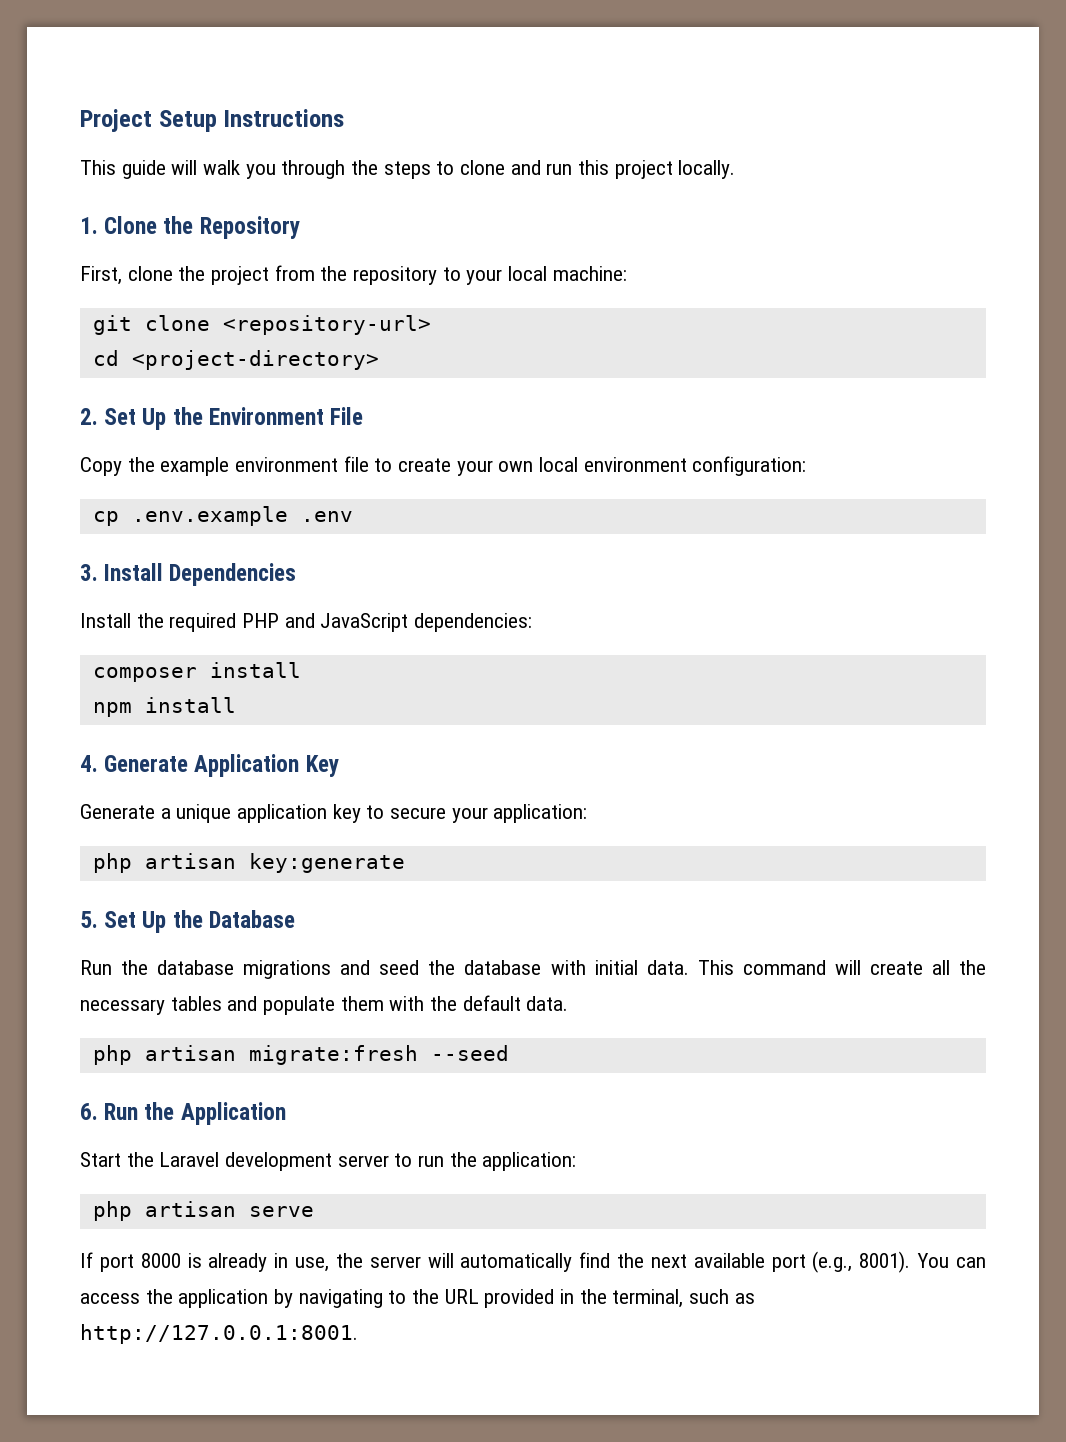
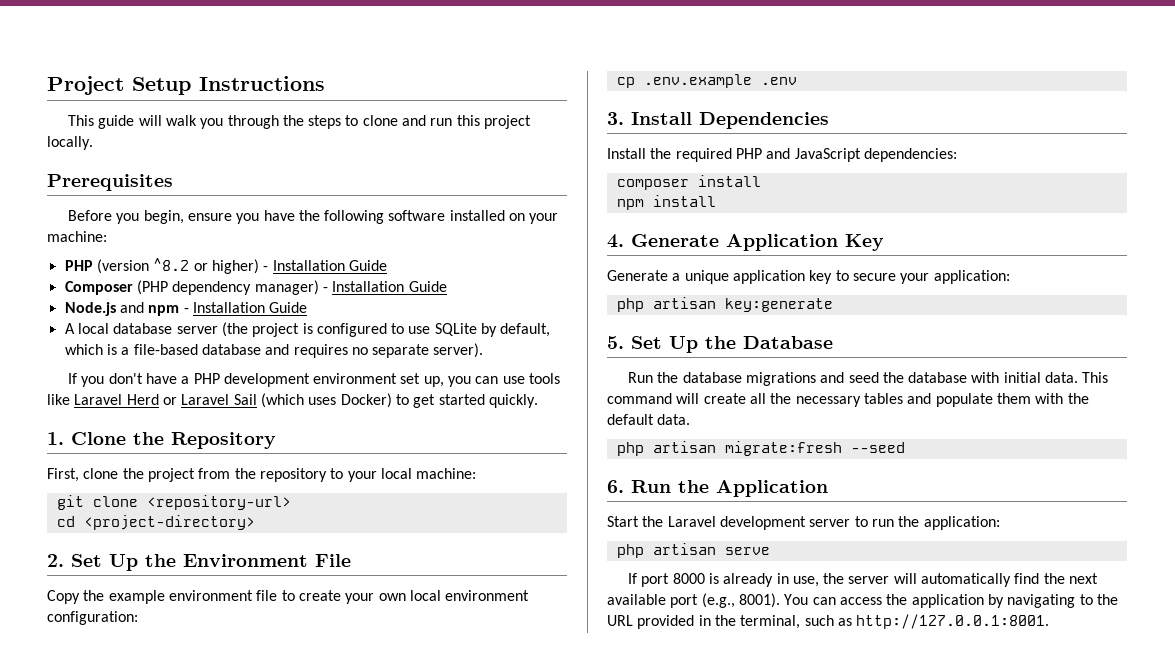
(736, 169) none -> [47,174,173,191] [67,210,559,224] [47,231,107,242] [64,258,387,274] [64,280,447,295] [64,302,308,316] [64,322,551,337] [64,343,484,358] [67,373,561,387] [47,393,538,408] // Prerequisites // Before you begin, ensure you have the following software installed on your machine: // PHP (version ^8.2 or higher) - Installation Guide // Composer (PHP dependency manager) - Installation Guide // Node.js and npm - Installation Guide // A local database server (the project is configured to use SQLite by default, which is a file-based database and requires no separate server). // If you don't have a PHP development environment set up, you can use tools like Laravel Herd or Laravel Sail (which uses Docker) to get started quickly.

